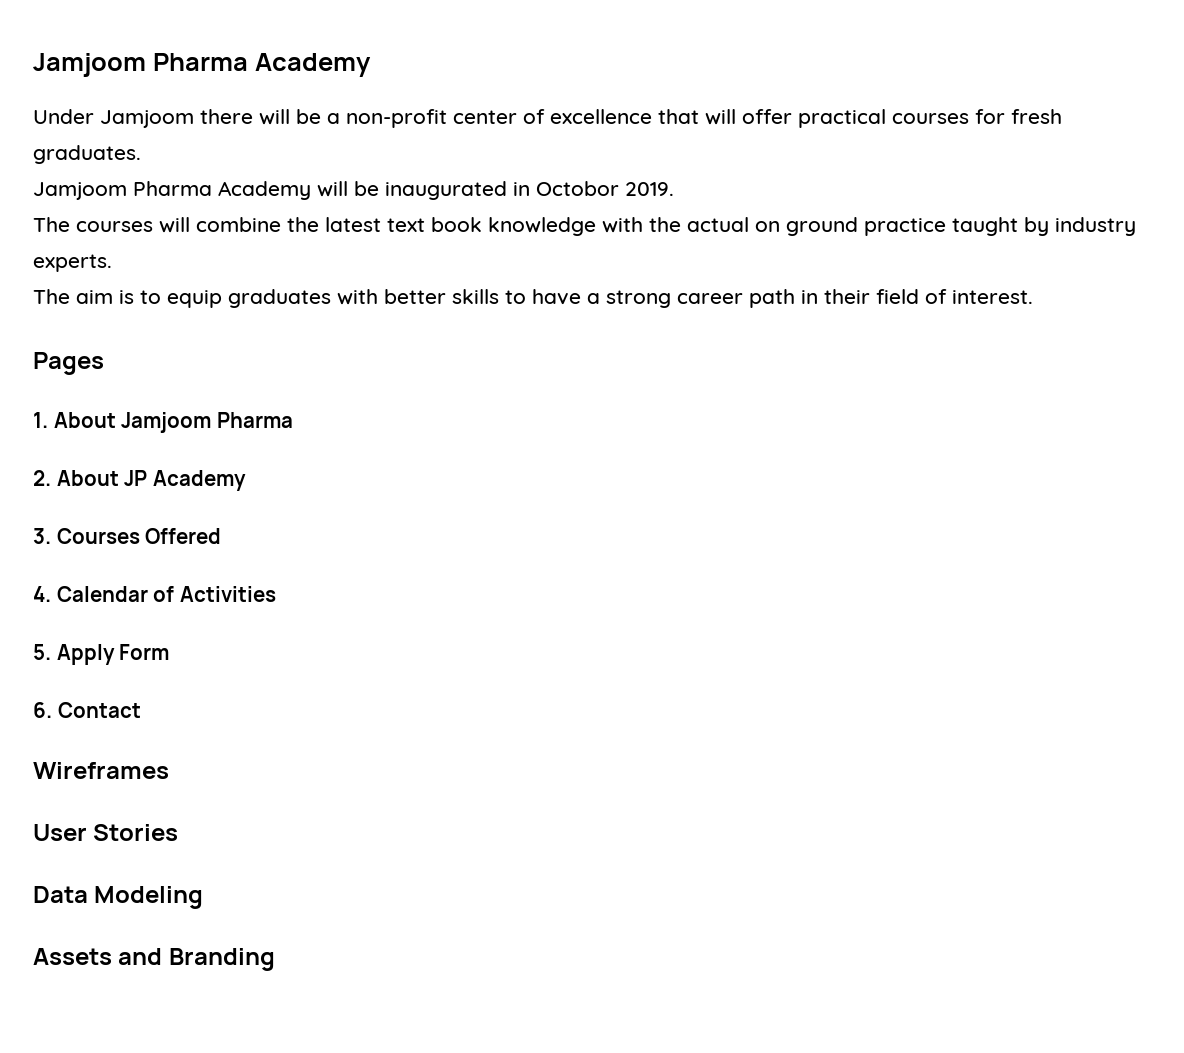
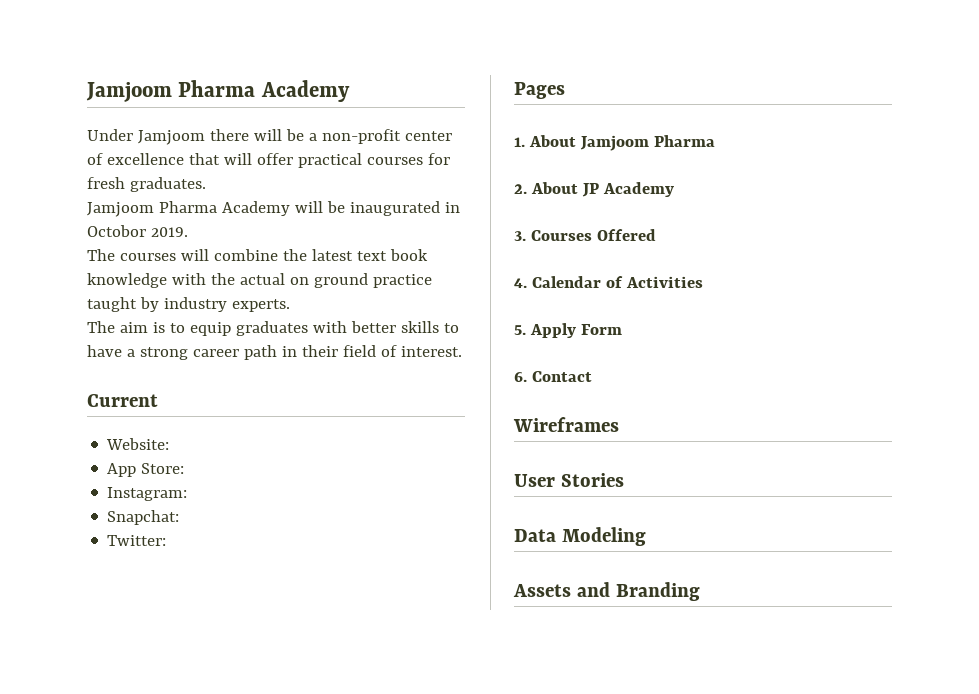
(1033, 297) none -> [87,394,158,407] [106,438,170,450] [107,463,185,477] [107,487,188,501] [107,510,180,525] [107,535,167,546] // Current // Website: // App Store: // Instagram: // Snapchat: // Twitter:

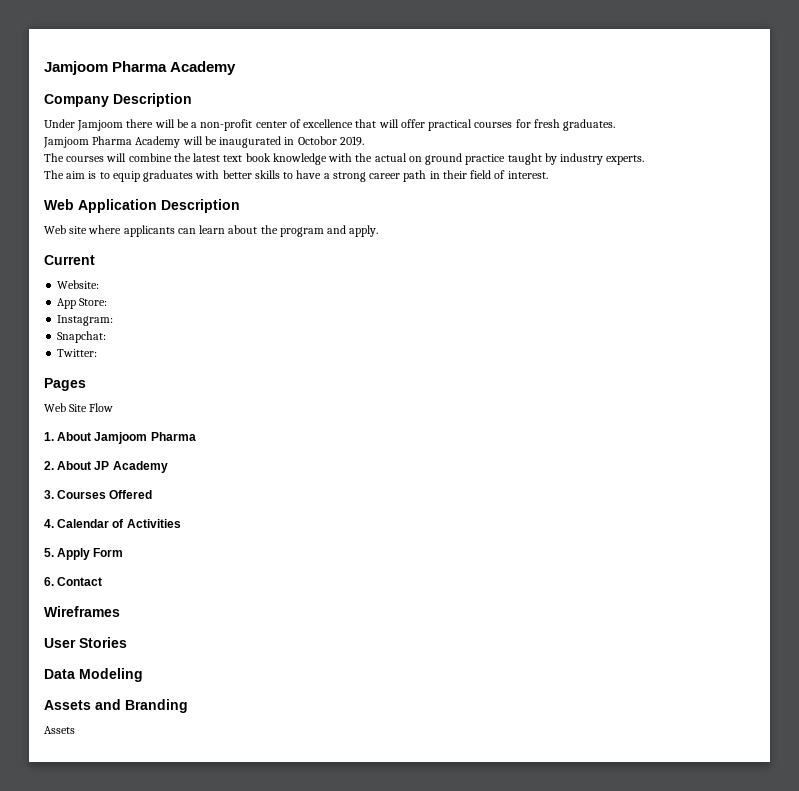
[86,80,350,102] Jamjoom Pharma Academy -> [44,61,237,75] [44,93,192,107] Jamjoom Pharma Academy // Company Description
(462, 351) none -> [44,199,240,213] [44,225,379,237] // Web Application Description // Web site where applicants can learn about the program and apply.
(565, 90) none -> [44,403,114,412] // Web Site Flow
(700, 591) none -> [44,726,75,734] // Assets

